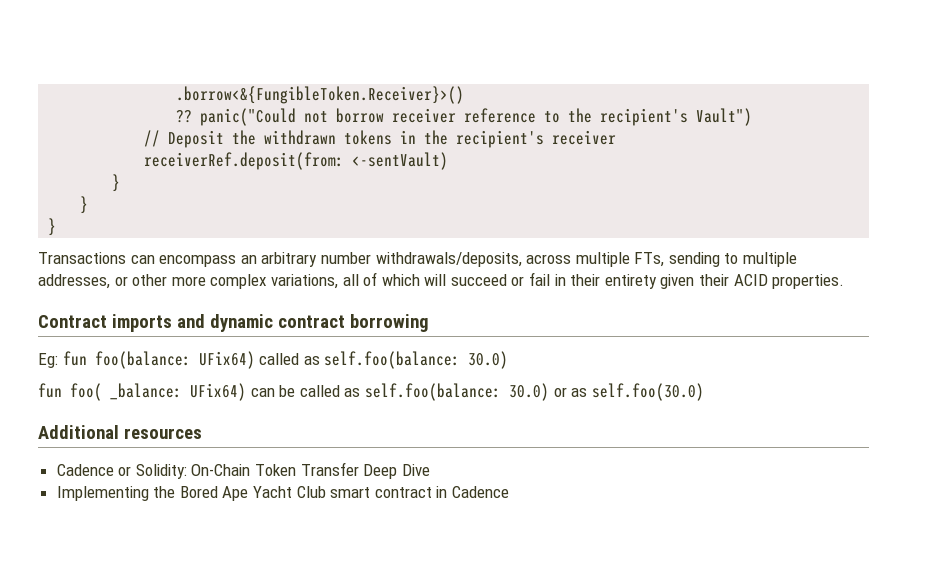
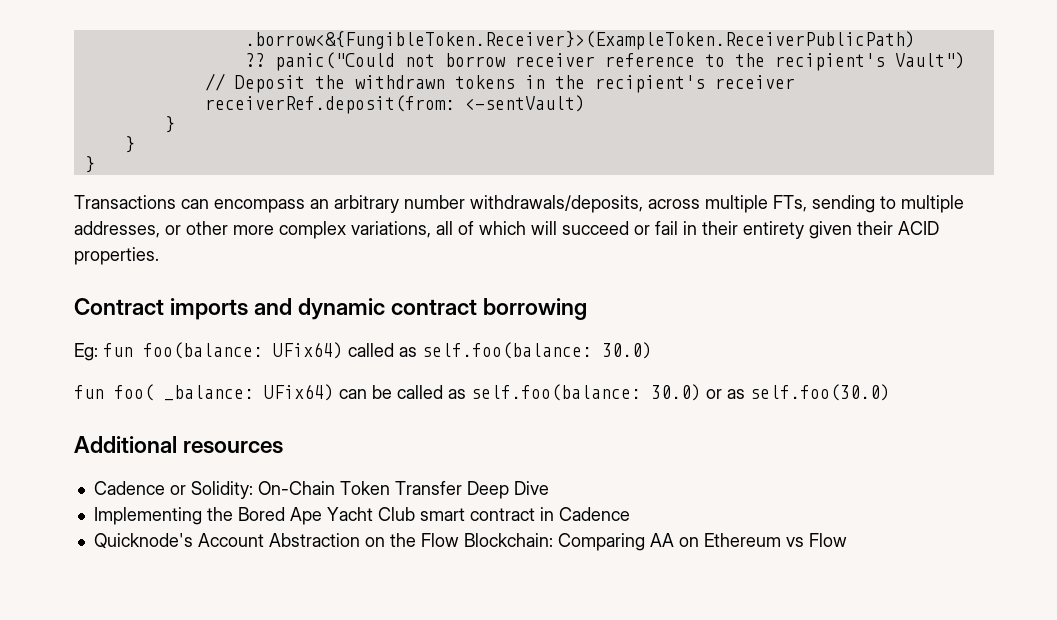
[176,86,465,104] .borrow<&{FungibleToken.Receiver}>() -> [244,31,915,50] .borrow<&{FungibleToken.Receiver}>(ExampleToken.ReceiverPublicPath)
(510, 492) none -> [93,533,847,551] // Quicknode's Account Abstraction on the Flow Blockchain: Comparing AA on Ethereum vs Flow

